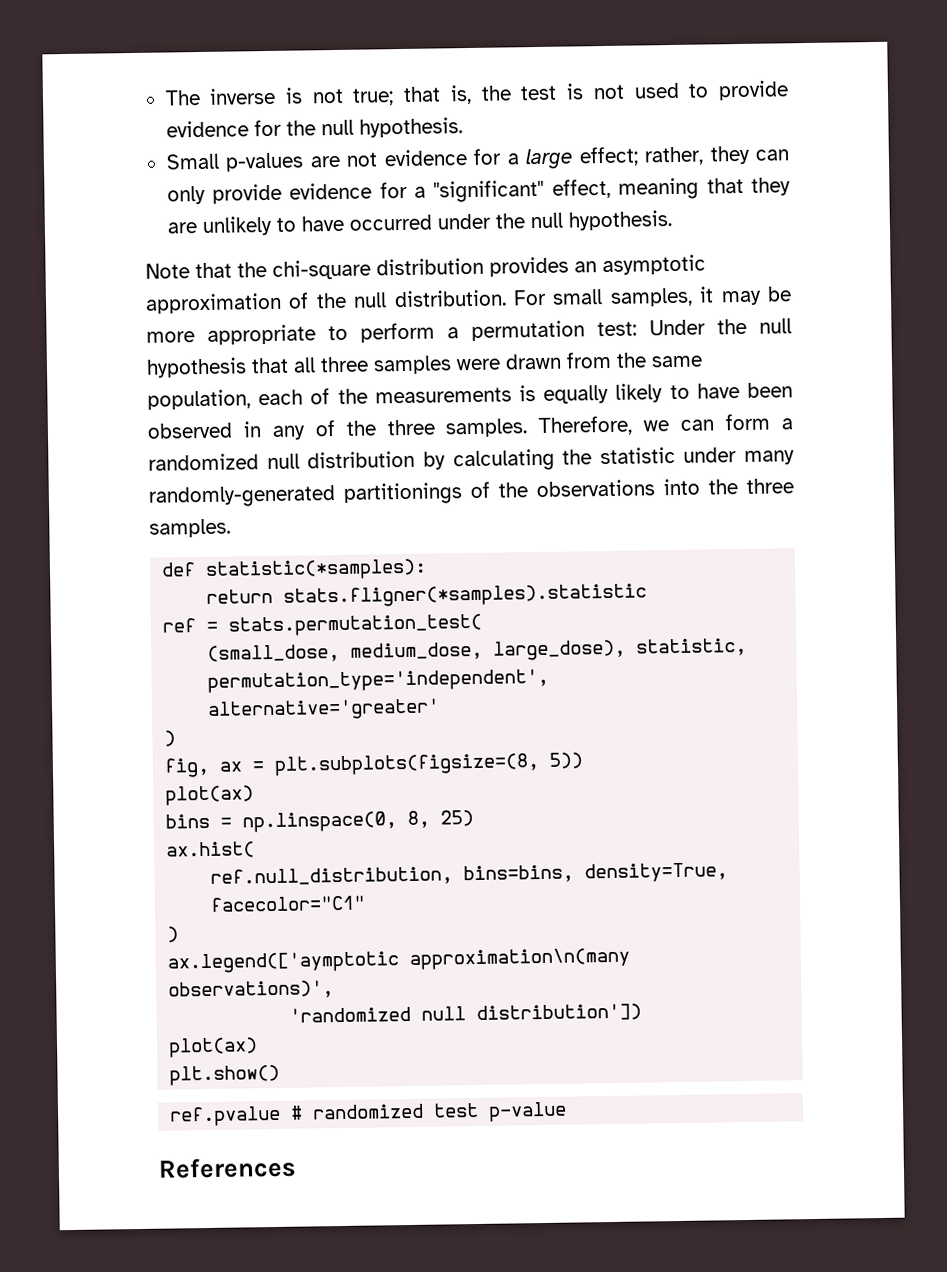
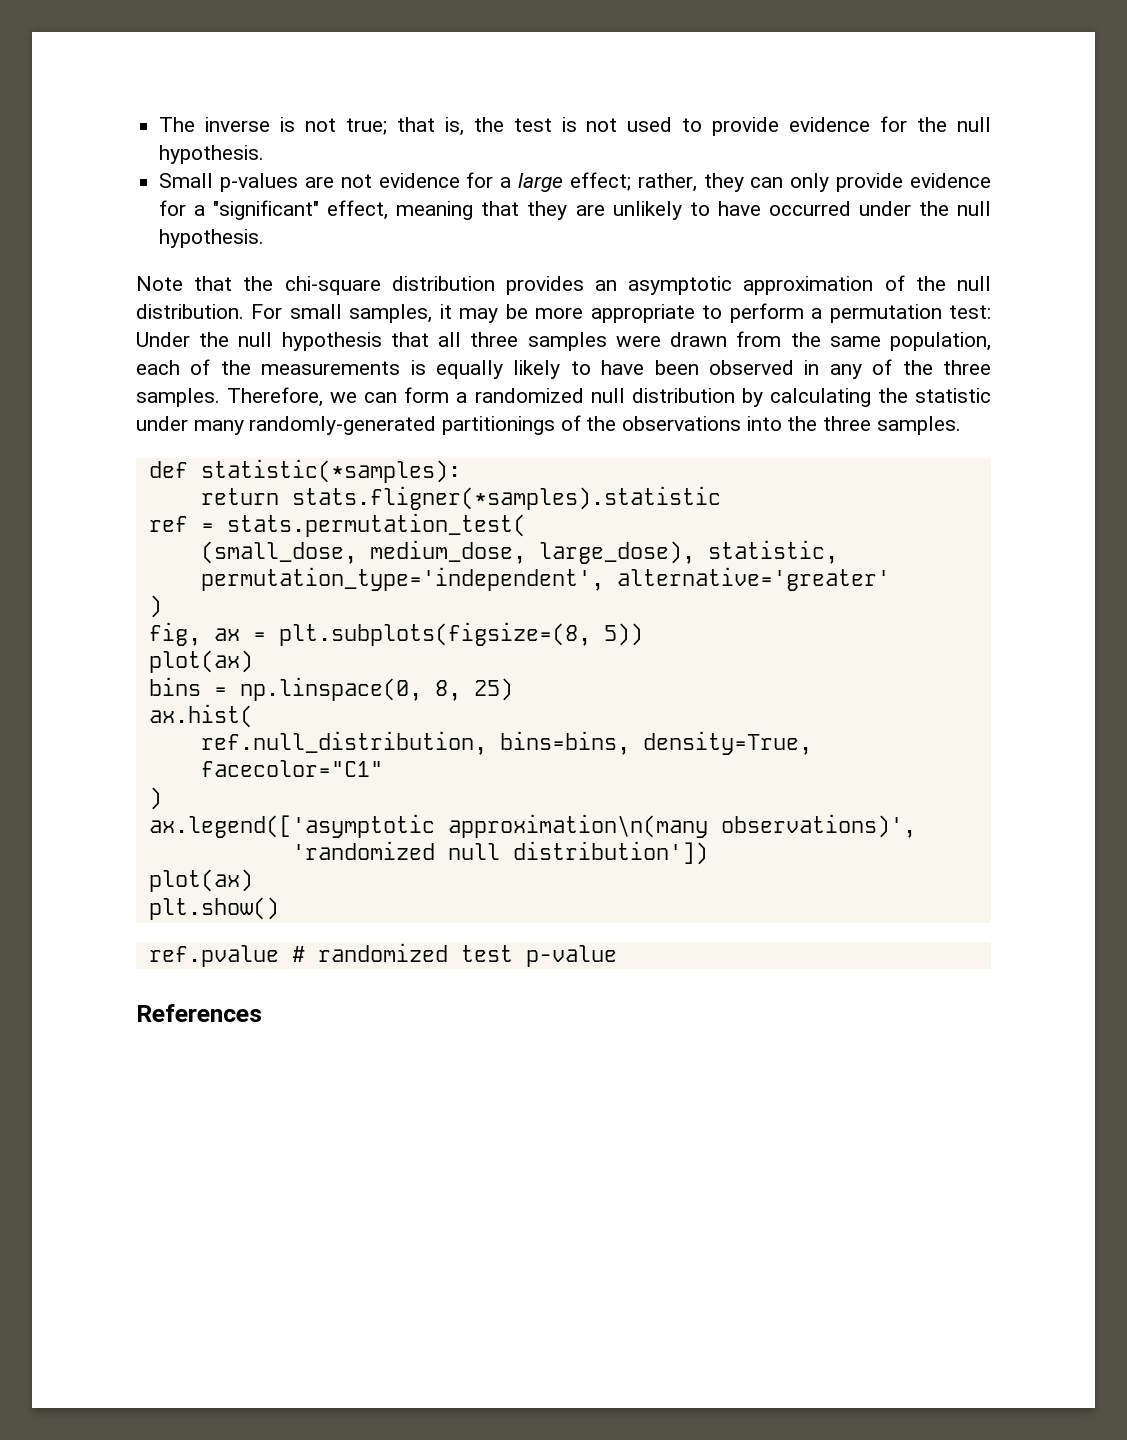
[167,951,400,974] ax.legend(['aymptotic -> [148,814,435,838] ax.legend(['asymptotic

